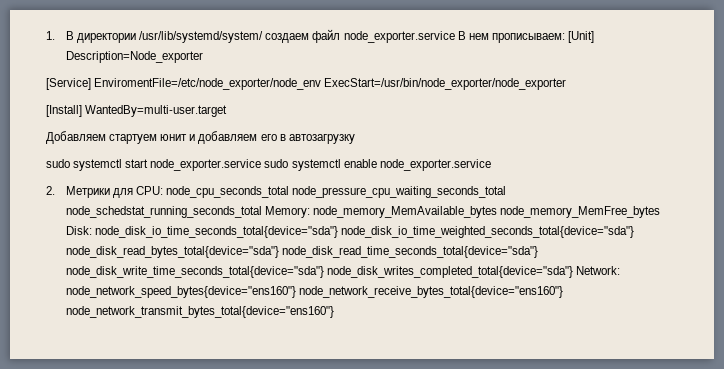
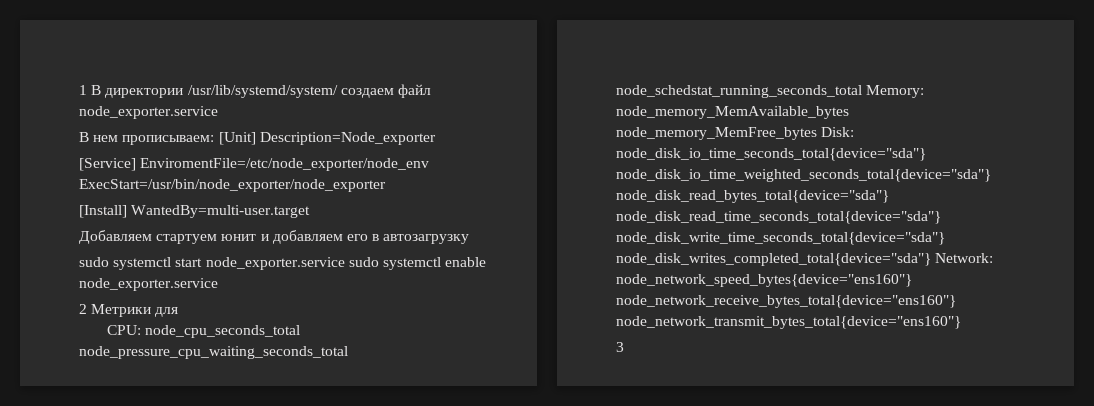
[46,31,55,40] 1. -> [79,85,87,95] 1
(455, 37) none -> (218, 112) //
[46,186,55,195] 2. -> [79,304,87,314] 2
(134, 193) none -> (179, 312) //
(335, 312) none -> [616,342,624,352] // 3

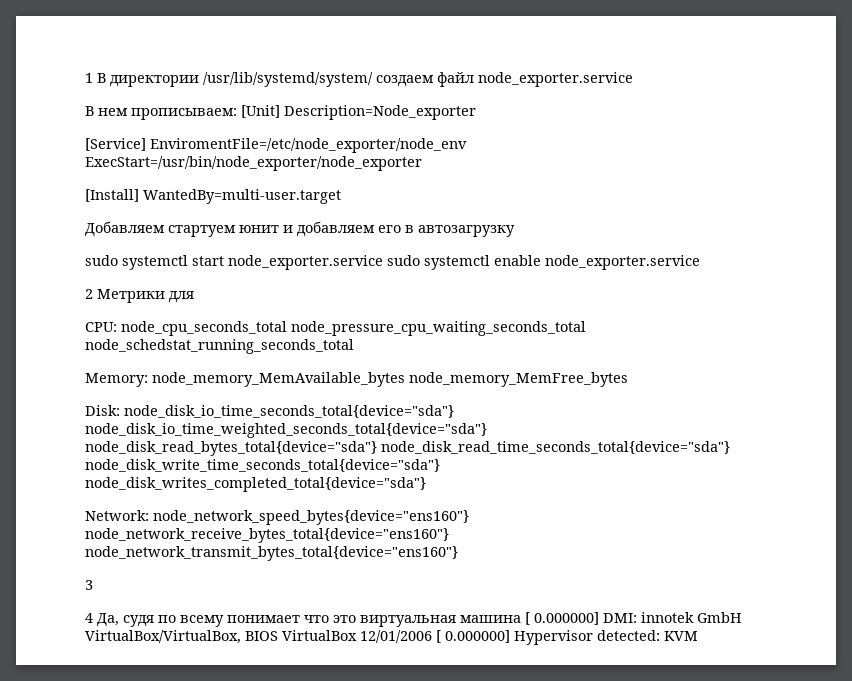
(862, 91) none -> (354, 346) //
(817, 133) none -> (628, 379) //
(931, 259) none -> (426, 484) //
(624, 347) none -> [85,612,742,627] [85,630,698,645] // 4 Да, судя по всему понимает что это виртуальная машина [ 0.000000] DMI: innotek GmbH VirtualBox/VirtualBox, BIOS VirtualBox 12/01/2006 [ 0.000000] Hypervisor detected: KVM

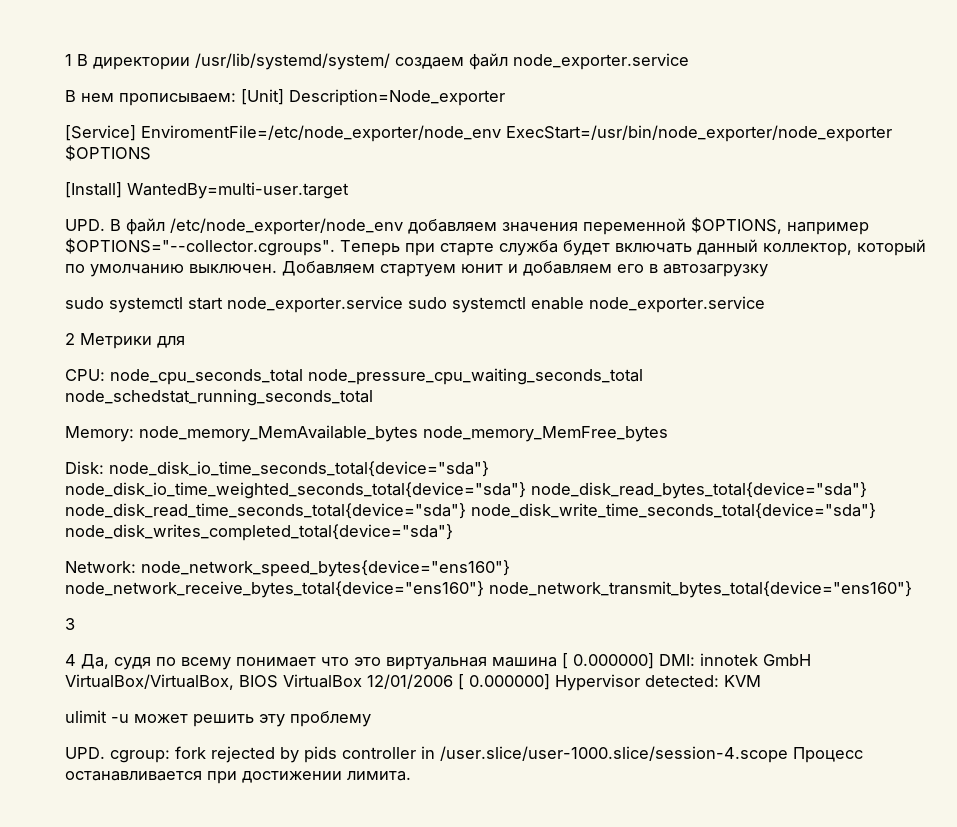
(422, 163) none -> [65,145,151,161] $OPTIONS
(341, 196) none -> [65,217,869,235] [65,238,926,256] [65,264,277,277] UPD. В файл /etc/node_exporter/node_env добавляем значения переменной $OPTIONS, например $OPTIONS="--collector.cgroups". Теперь при старте служба будет включать данный коллектор, который по умолчанию выключен.
(698, 636) none -> [65,710,371,727] [65,746,863,763] [65,771,411,784] // ulimit -u может решить эту проблему // UPD. cgroup: fork rejected by pids controller in /user.slice/user-1000.slice/session-4.scope Процесс останавливается при достижении лимита.

